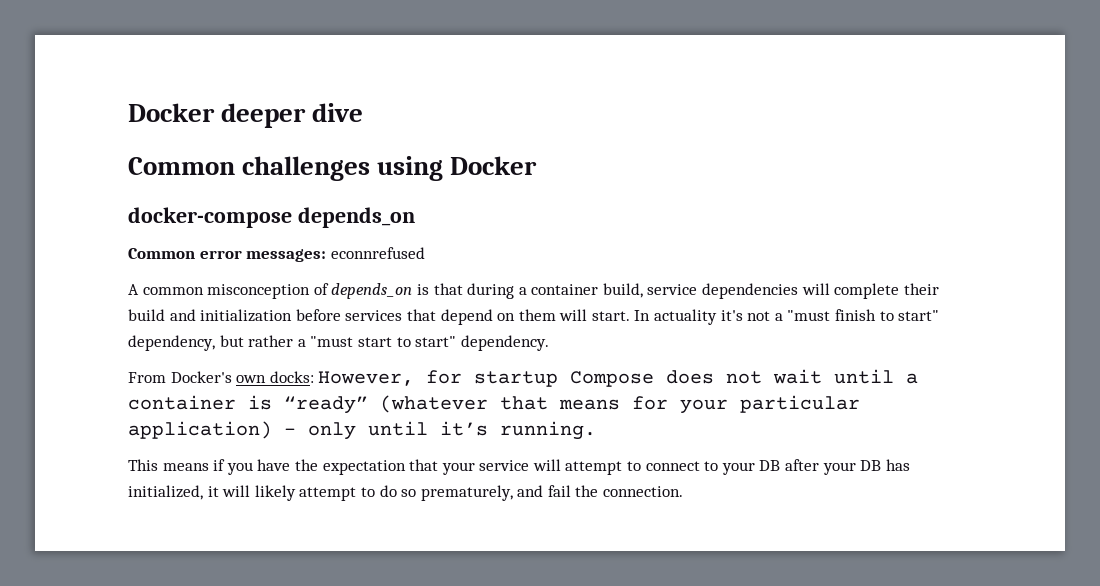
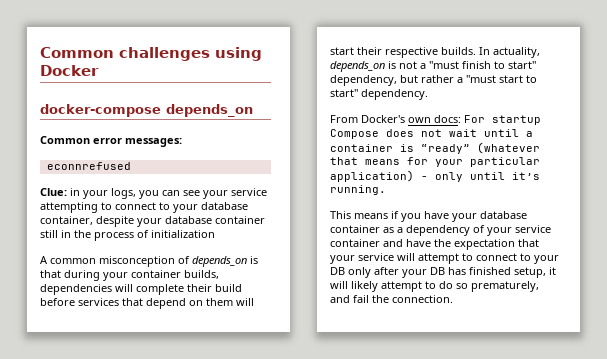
[128,103,364,128] Docker deeper dive // -> (40, 52) none
(327, 255) none -> (182, 142) //
(425, 253) none -> [40,188,267,199] [40,202,248,213] [40,216,265,227] [40,230,215,241] // Clue: in your logs, you can see your service attempting to connect to your database container, despite your database container still in the process of initialization
[518,283,698,298] a container build, service -> [103,270,219,281] your container builds,
[169,309,293,322] and initialization -> (242, 288) none
[591,309,743,325] start. In actuality it's -> [330,47,540,58] [330,61,396,72] start their respective builds. In actuality, depends_on is
[269,370,463,386] docks: However, for -> [434,115,485,123] docs: For
(291, 465) none -> [452,211,527,222] [330,225,551,236] [330,239,431,247] your database container as a dependency of your service container and have
(781, 465) none -> [348,267,371,278] only
[128,485,203,500] initialized, -> [469,267,546,278] finished setup,

